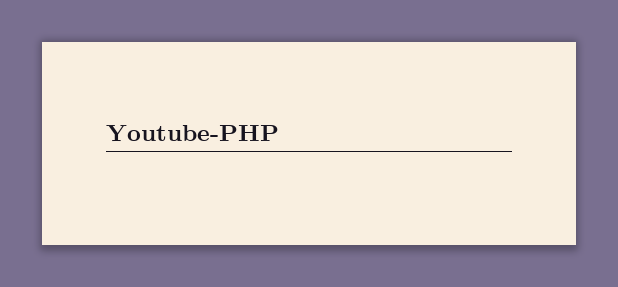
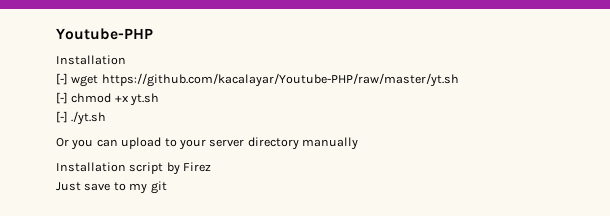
(279, 133) none -> [56,55,126,65] [56,73,459,87] [56,92,160,106] [56,111,107,125] [56,137,358,150] [56,162,212,175] [56,181,167,194] // Installation // [-] wget https://github.com/kacalayar/Youtube-PHP/raw/master/yt.sh // [-] chmod +x yt.sh // [-] ./yt.sh // Or you can upload to your server directory manually // Installation script by Firez // Just save to my git

